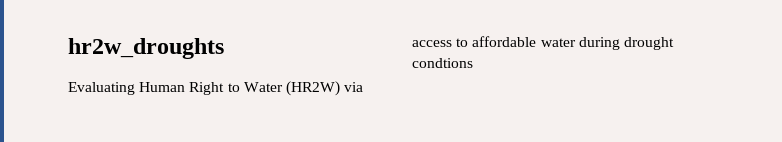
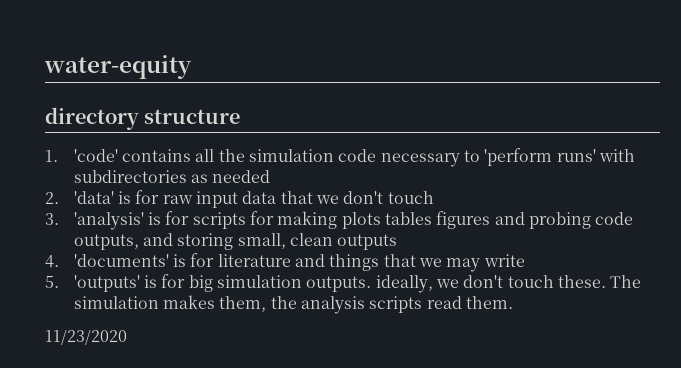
[68,38,224,59] [68,81,364,96] [412,36,674,50] [412,58,473,68] hr2w_droughts // Evaluating Human Right to Water (HR2W) via access to affordable water during drought condtions -> [44,55,192,79] [45,107,241,130] [45,148,635,167] [73,170,271,183] [45,190,434,208] [45,211,634,230] [73,233,398,250] [45,253,525,272] [45,274,642,293] [73,295,513,314] [45,329,127,345] water-equity // directory structure // 1. 'code' contains all the simulation code necessary to 'perform runs' with subdirectories as needed // 2. 'data' is for raw input data that we don't touch // 3. 'analysis' is for scripts for making plots tables figures and probing code outputs, and storing small, clean outputs // 4. 'documents' is for literature and things that we may write // 5. 'outputs' is for big simulation outputs. ideally, we don't touch these. The simulation makes them, the analysis scripts read them. // 11/23/2020

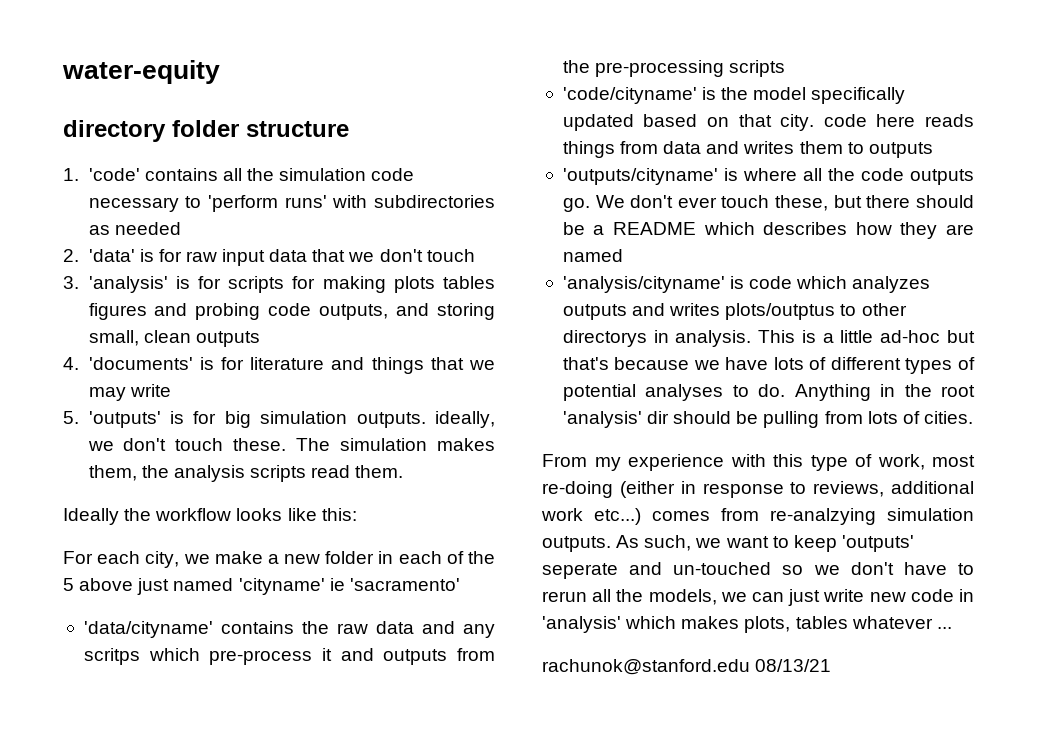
(139, 118) none -> [172,120,239,137] folder
[45,329,127,345] 11/23/2020 -> [63,508,357,525] [63,551,496,568] [63,578,460,595] [83,621,495,638] [83,648,496,665] [562,60,786,77] [562,87,906,104] [562,114,974,131] [562,141,933,158] [562,168,974,185] [562,195,974,212] [562,222,974,239] [562,249,623,262] [562,276,931,293] [562,303,907,320] [562,330,975,347] [562,357,975,374] [562,384,975,401] [562,411,973,428] [542,454,975,471] [542,481,974,498] [541,508,974,525] [542,535,914,552] [542,562,974,579] [542,589,974,606] [542,616,952,633] [542,659,832,675] Ideally the workflow looks like this: // For each city, we make a new folder in each of the 5 above just named 'cityname' ie 'sacramento' // 'data/cityname' contains the raw data and any scritps which pre-process it and outputs from the pre-processing scripts // 'code/cityname' is the model specifically updated based on that city. code here reads things from data and writes them to outputs // 'outputs/cityname' is where all the code outputs go. We don't ever touch these, but there should be a README which describes how they are named // 'analysis/cityname' is code which analyzes outputs and writes plots/outptus to other directorys in analysis. This is a little ad-hoc but that's because we have lots of different types of potential analyses to do. Anything in the root 'analysis' dir should be pulling from lots of cities. // From my experience with this type of work, most re-doing (either in response to reviews, additional work etc...) comes from re-analzying simulation outputs. As such, we want to keep 'outputs' seperate and un-touched so we don't have to rerun all the models, we can just write new code in 'analysis' which makes plots, tables whatever ... // rachunok@stanford.edu 08/13/21

